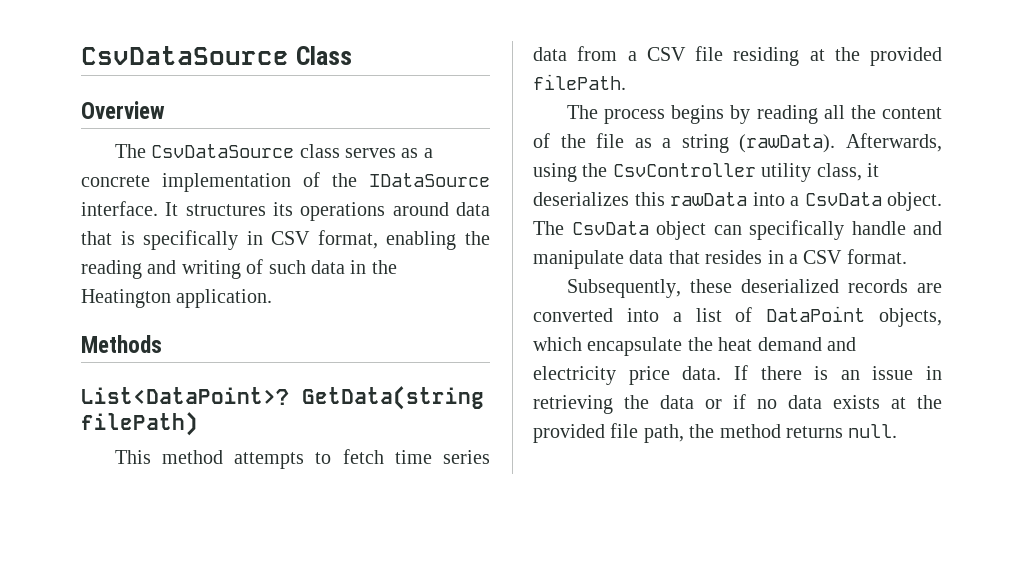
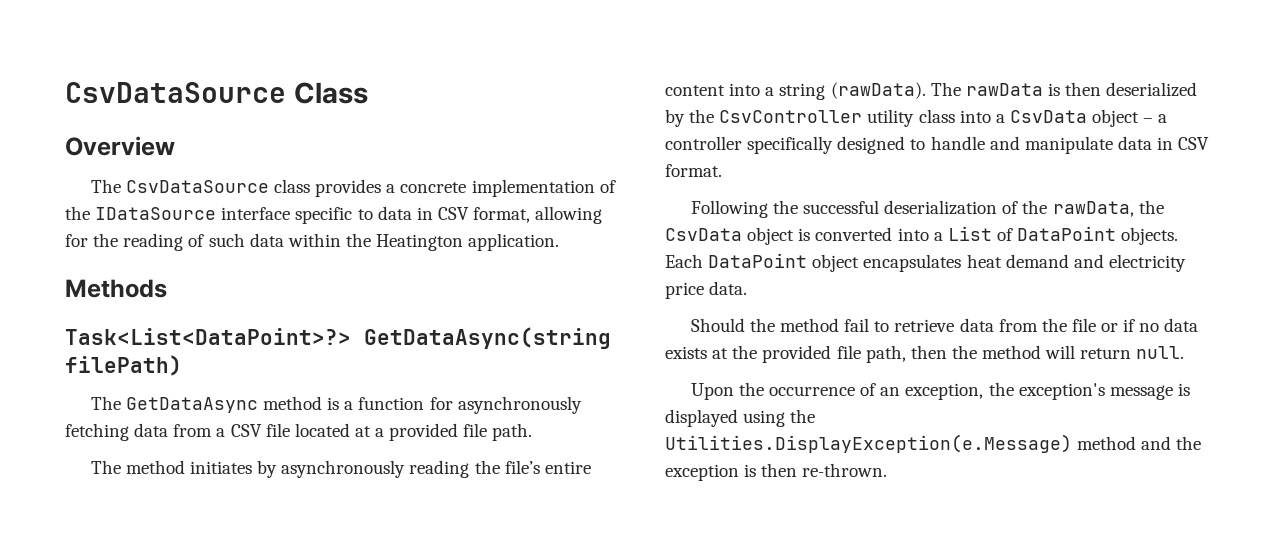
[345,148,419,158] serves as -> [315,179,382,197] provides
[81,201,490,221] [81,230,490,250] [81,260,241,279] interface. It structures its operations around data that is specifically in CSV format, enabling the reading and writing -> [221,206,603,224] [65,233,184,251] interface specific to data in CSV format, allowing for the reading
[350,260,367,274] in -> [287,233,341,247] within
[81,386,484,410] List<DataPoint>? GetData(string -> [65,327,611,349] Task<List<DataPoint>?> GetDataAsync(string
[114,449,491,469] This method attempts to fetch time series -> [90,396,582,414] [65,423,129,441] The GetDataAsync method is a function for asynchronously fetching
[733,47,942,66] [533,74,626,90] [566,105,942,124] [533,133,942,153] [533,163,879,182] [533,192,942,211] [533,220,942,240] [533,249,907,269] [566,279,942,298] residing at the provided filePath. // The process begins by reading all the content of the file as a string (rawData). Afterwards, using the CsvController utility class, it deserializes this rawData into a CsvData object. The CsvData object can specifically handle and manipulate data that resides in a CSV format. // Subsequently, these deserialized records are -> [294,423,533,441] [90,460,591,478] [665,82,1198,100] [665,109,1168,127] [665,136,1210,154] [665,164,722,177] [690,200,1164,218] [665,227,811,245] located at a provided file path. // The method initiates by asynchronously reading the file’s entire content into a string (rawData). The rawData is then deserialized by the CsvController utility class into a CsvData object – a controller specifically designed to handle and manipulate data in CSV format. // Following the successful deserialization of the rawData, the CsvData object is
[695,308,722,322] list -> [947,226,992,241] List
[879,308,942,327] [533,337,713,356] objects, which encapsulate the -> [1121,227,1179,245] [665,253,962,272] objects. Each DataPoint object encapsulates
[733,365,942,380] [533,395,694,414] If there is an issue in retrieving the data -> [690,318,1096,332] // Should the method fail to retrieve data from the file
[689,424,843,438] the method returns -> [910,345,1132,359] then the method will return
(898, 431) none -> [690,382,1190,400] [665,409,816,427] [665,434,1202,453] [665,463,888,481] // Upon the occurrence of an exception, the exception's message is displayed using the Utilities.DisplayException(e.Message) method and the exception is then re-thrown.

